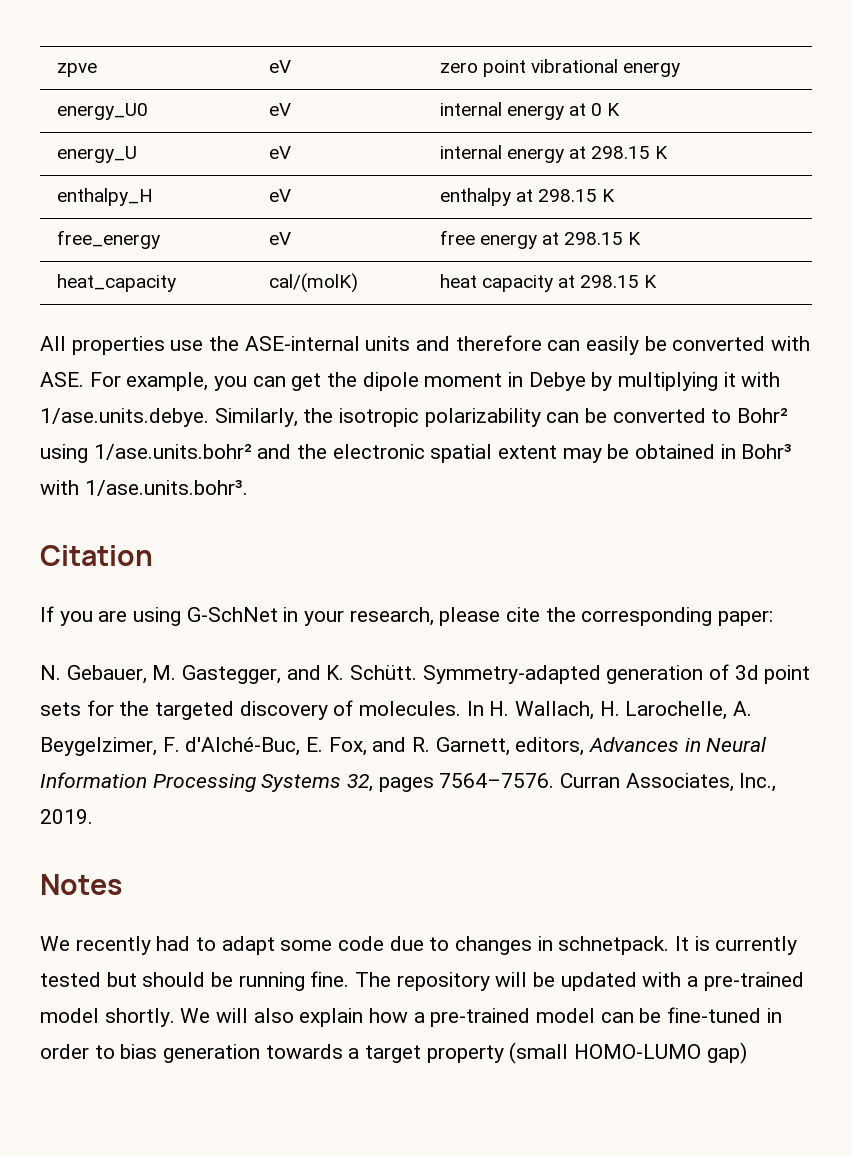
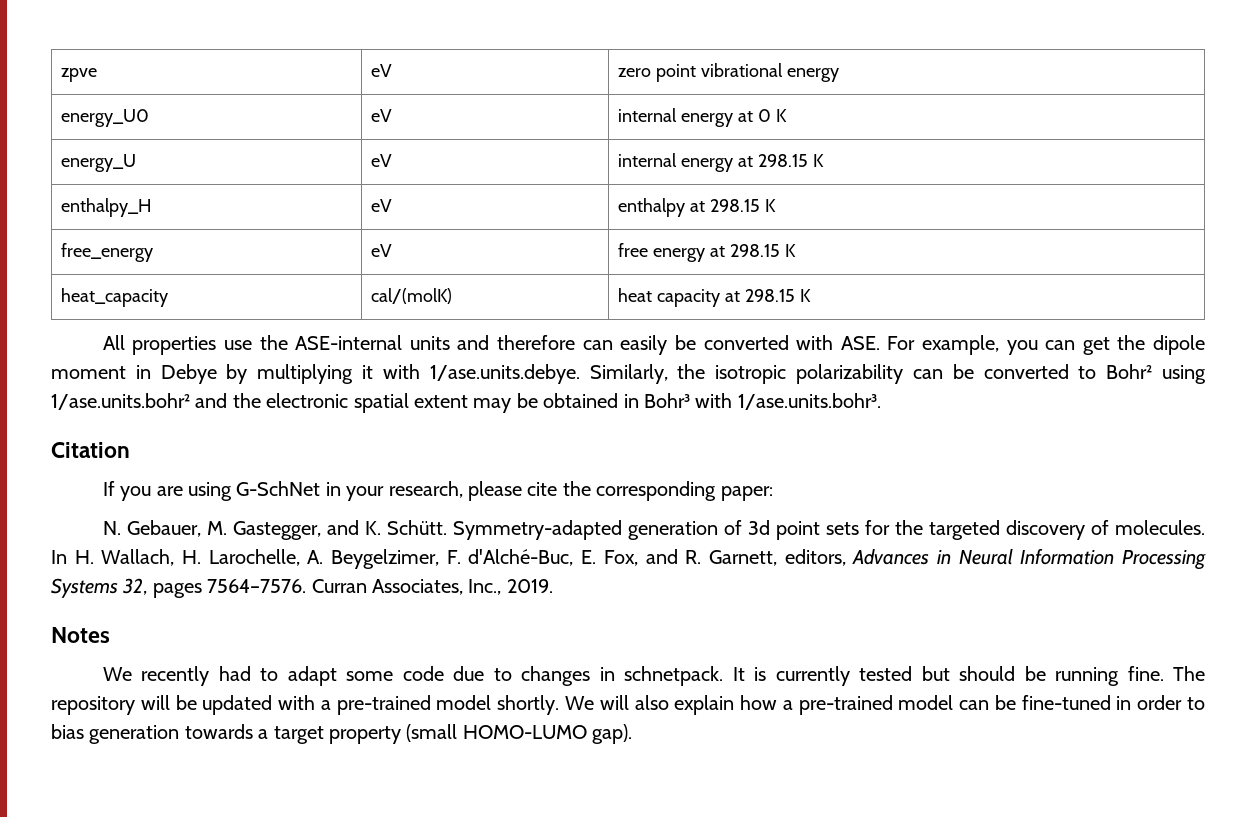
[706,1042,747,1064] gap) -> [592,724,633,744] gap).

